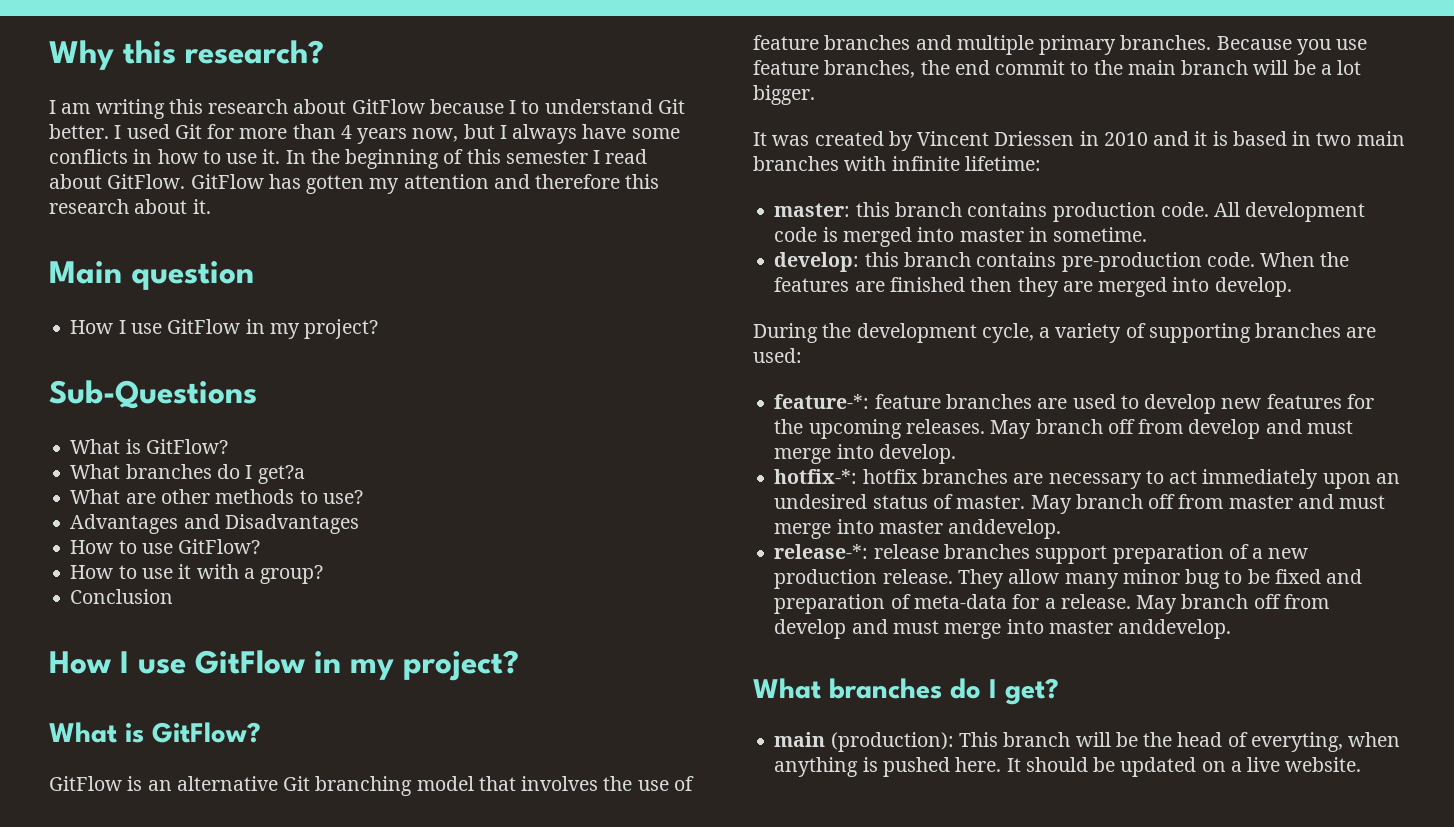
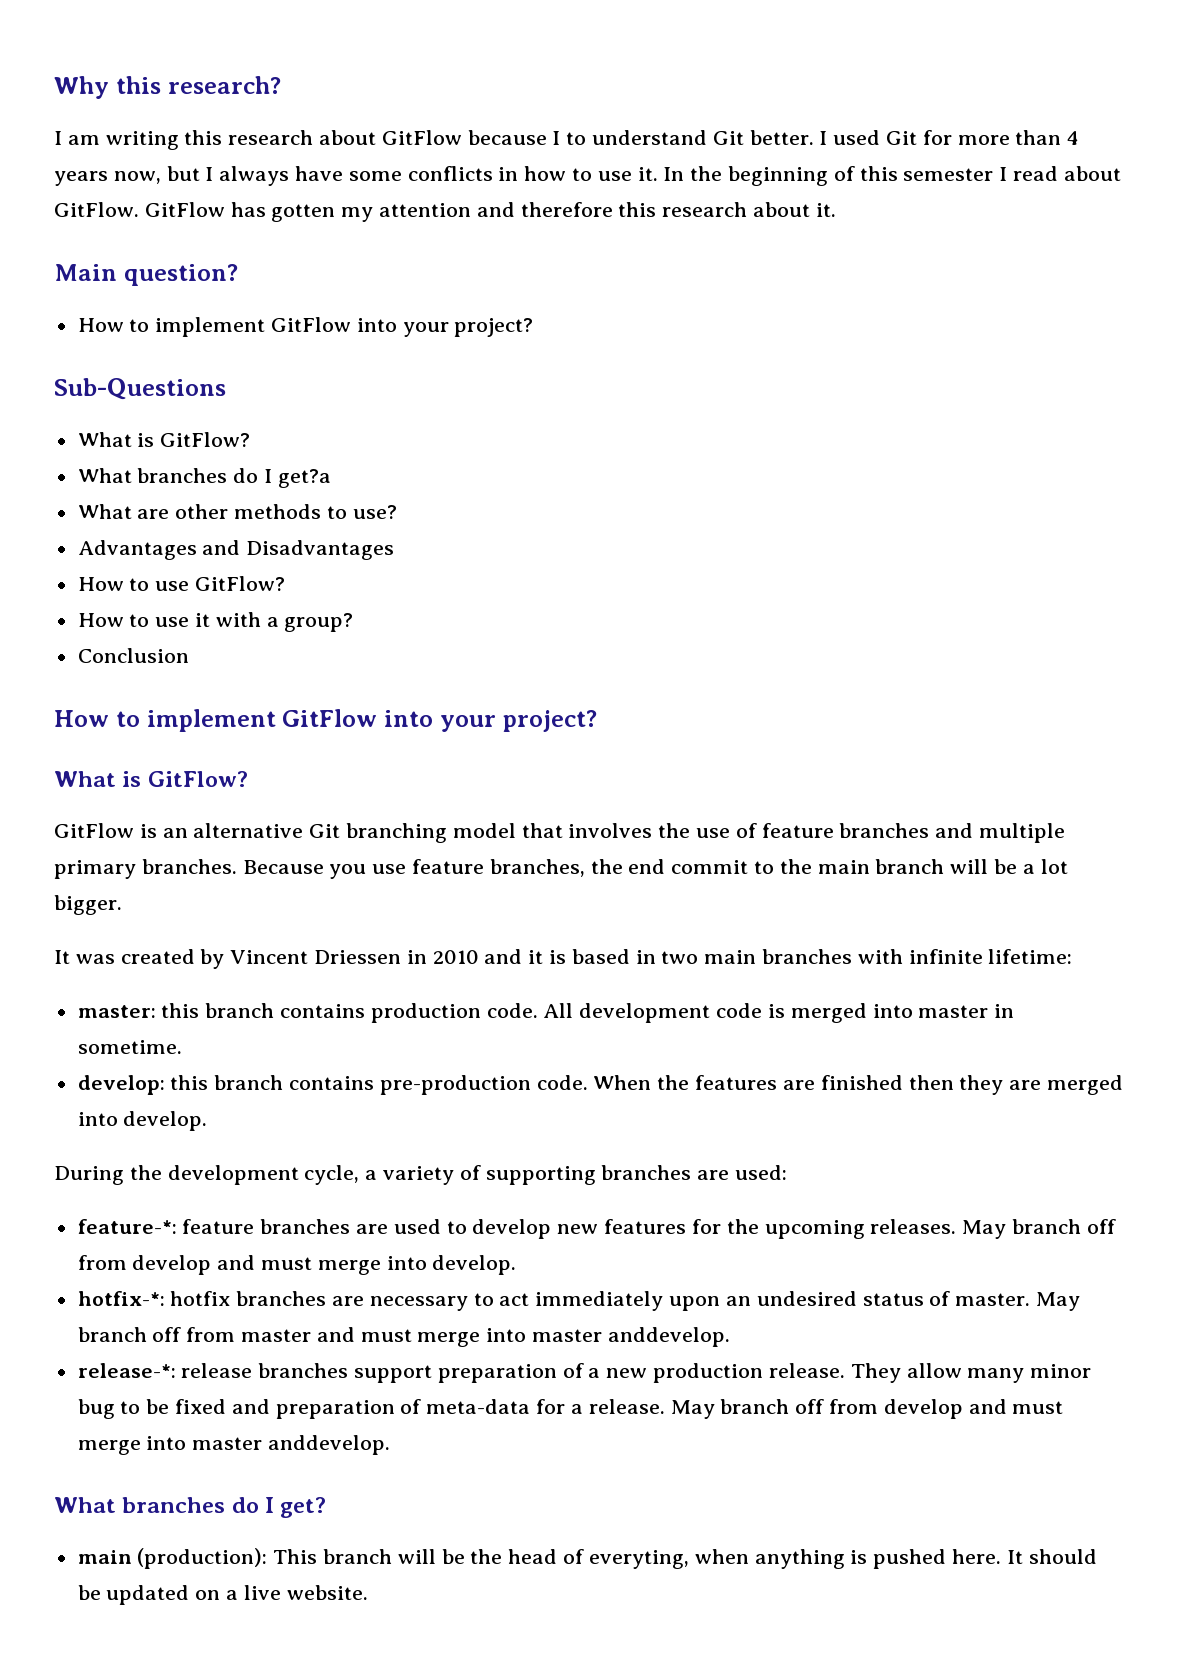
[131,261,254,290] [70,319,300,339] question // How I use GitFlow in my -> [123,264,238,286] [77,317,449,337] question? // How to implement GitFlow into your
[120,650,394,680] I use GitFlow in my -> [115,709,496,732] to implement GitFlow into your

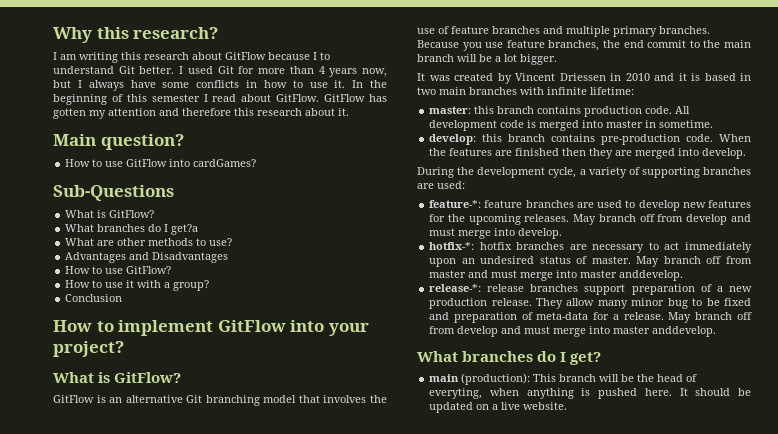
[155,317,534,337] implement GitFlow into your project? -> [105,159,257,167] use GitFlow into cardGames?

